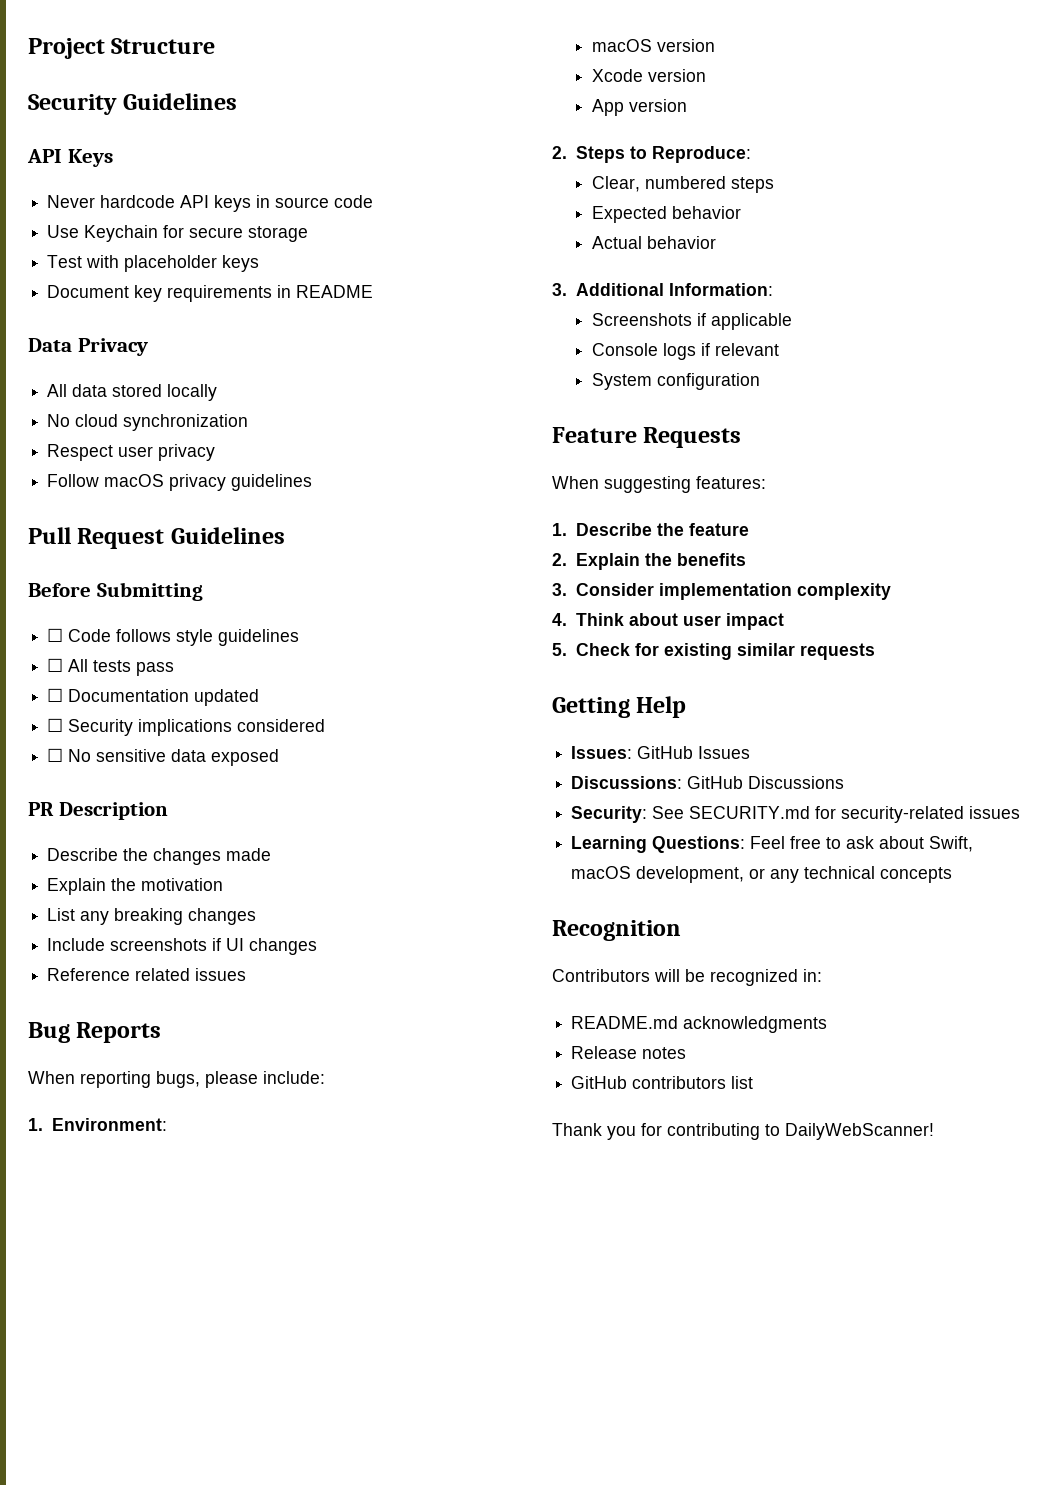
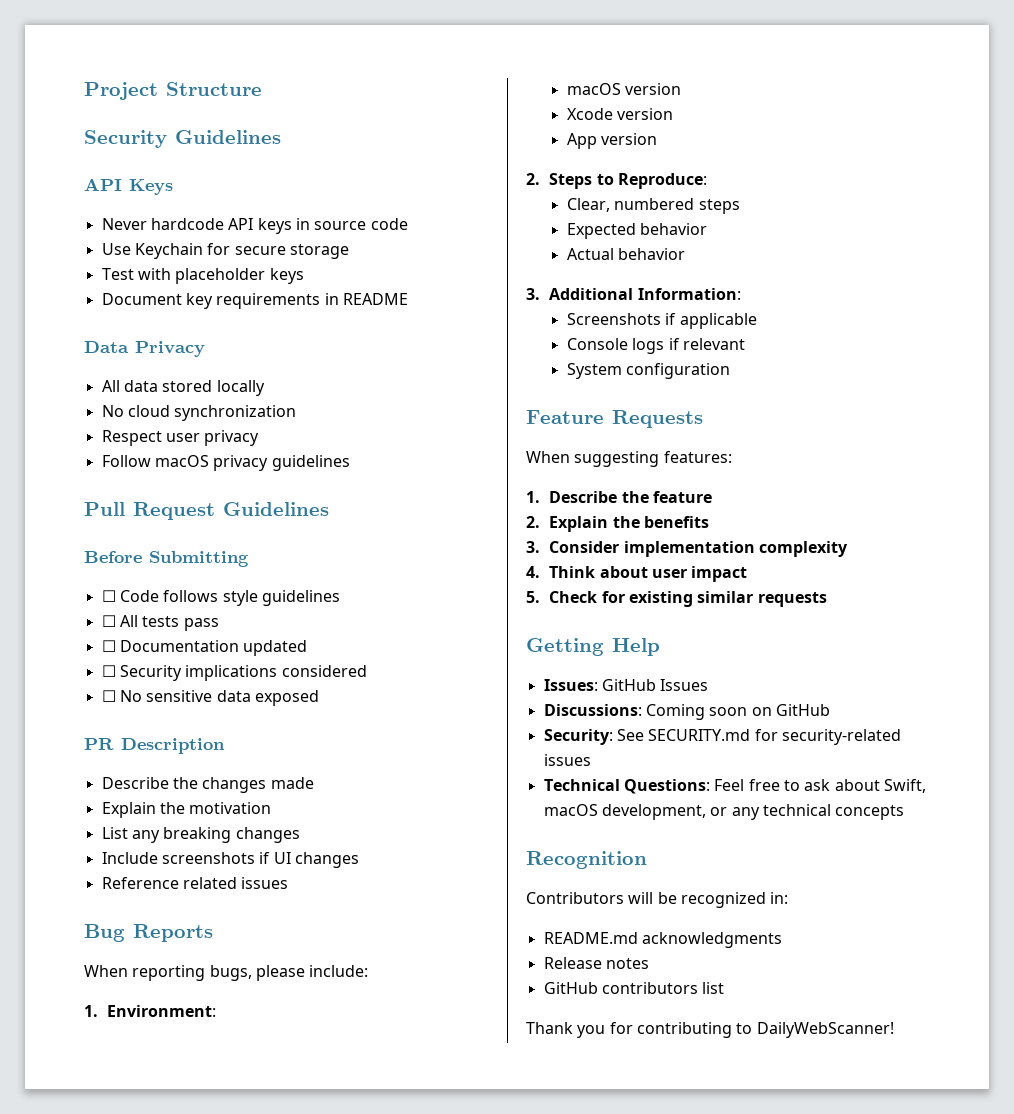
[687,776,845,789] GitHub Discussions -> [645,704,830,720] Coming soon on GitHub
[571,836,648,853] Learning -> [543,779,620,791] Technical

